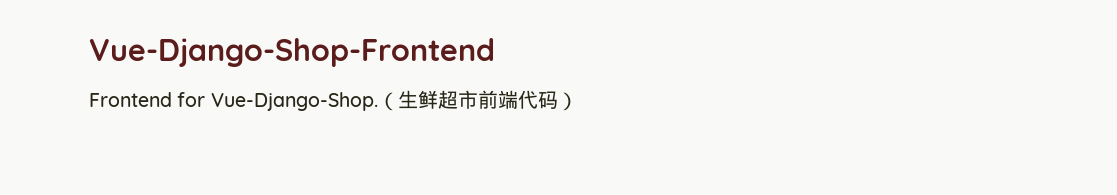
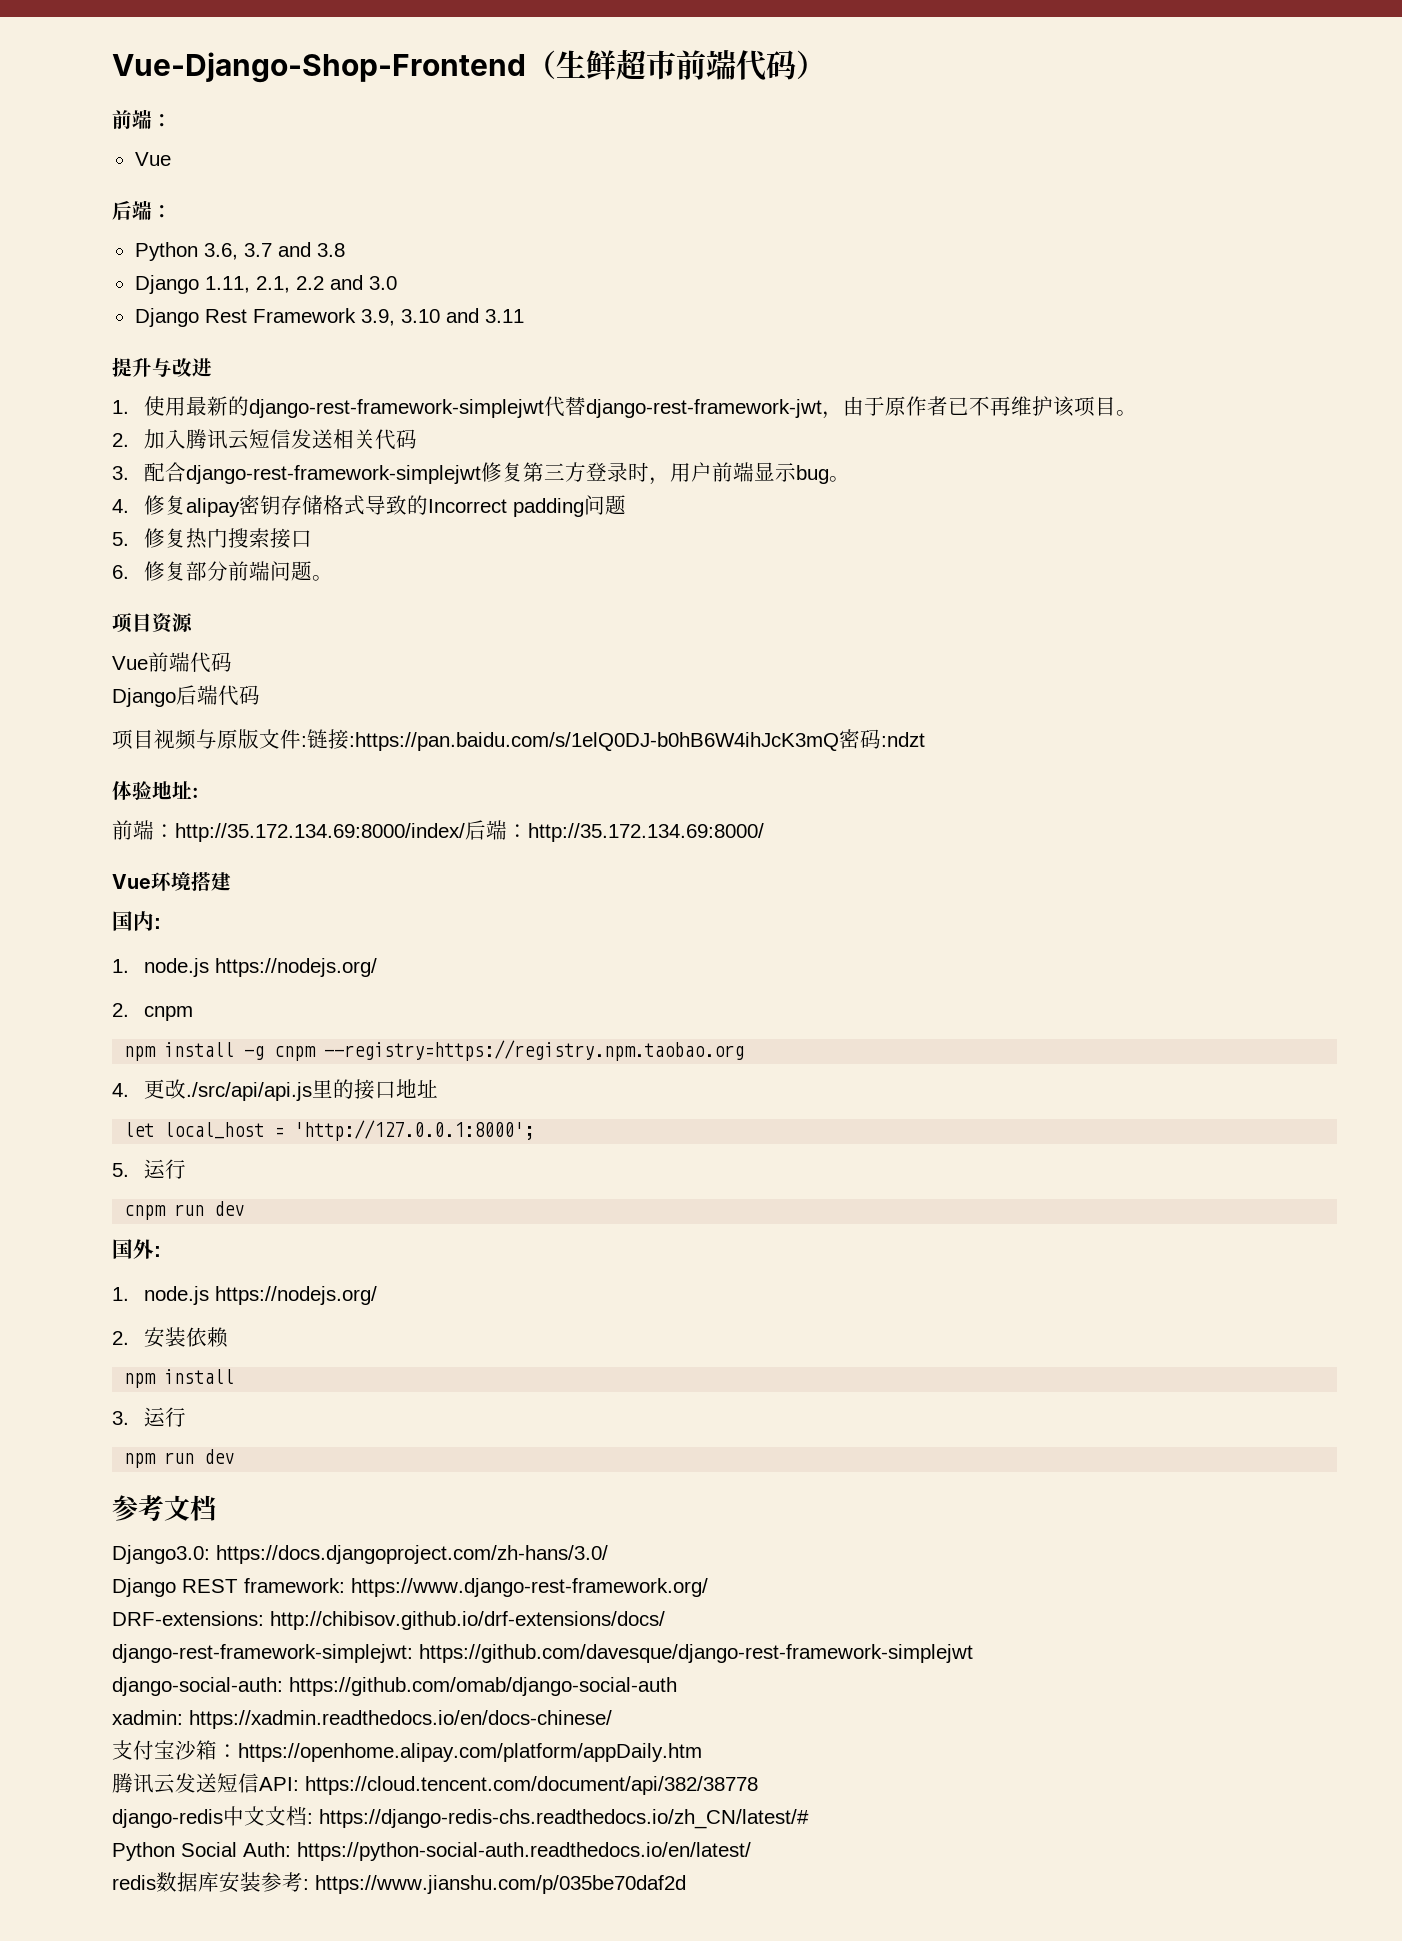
[89,92,378,111] // Frontend for Vue-Django-Shop. -> (526, 67) none
(578, 101) none -> [112,109,172,129] [134,152,171,166] [112,200,172,220] [134,242,345,261] [134,275,397,294] [134,308,524,327] [112,357,212,377] [112,396,1138,419] [112,429,418,450] [112,462,851,485] [112,495,627,517] [112,528,313,549] [112,561,334,581] [112,613,193,634] [112,652,232,673] [112,685,260,707] [112,729,925,751] [112,781,199,800] [112,820,764,842] [112,872,231,891] [112,911,161,931] [112,958,378,977] [112,1003,194,1021] [124,1040,745,1061] [112,1079,439,1101] [124,1120,535,1141] [112,1159,187,1179] [124,1201,245,1220] [112,1239,161,1259] [112,1286,378,1305] [112,1327,229,1348] [124,1369,235,1388] [112,1407,187,1427] [124,1449,235,1468] [112,1495,216,1521] [112,1545,608,1564] [112,1578,708,1597] [112,1611,665,1630] [112,1644,973,1663] [112,1677,677,1696] [112,1710,612,1729] [112,1740,702,1762] [112,1773,758,1795] [112,1806,809,1829] [112,1842,751,1861] [112,1872,686,1894] // 前端： // Vue // 后端： // Python 3.6, 3.7 and 3.8 // Django 1.11, 2.1, 2.2 and 3.0 // Django Rest Framework 3.9, 3.10 and 3.11 // 提升与改进 // 1.使用最新的django-rest-framework-simplejwt代替django-rest-framework-jwt，由于原作者已不再维护该项目。 // 2.加入腾讯云短信发送相关代码 // 3.配合django-rest-framework-simplejwt修复第三方登录时，用户前端显示bug。 // 4.修复alipay密钥存储格式导致的Incorrect padding问题 // 5.修复热门搜索接口 // 6.修复部分前端问题。 // 项目资源 // Vue前端代码 // Django后端代码 // 项目视频与原版文件:链接:https://pan.baidu.com/s/1elQ0DJ-b0hB6W4ihJcK3mQ密码:ndzt // 体验地址: // 前端：http://35.172.134.69:8000/index/后端：http://35.172.134.69:8000/ // Vue环境搭建 // 国内: // 1. node.js https://nodejs.org/ // 2. cnpm // npm install -g cnpm --registry=https://registry.npm.taobao.org // 4.更改./src/api/api.js里的接口地址 // let local_host = 'http://127.0.0.1:8000'; // 5.运行 // cnpm run dev // 国外: // 1. node.js https://nodejs.org/ // 2.安装依赖 // npm install // 3.运行 // npm run dev // 参考文档 // Django3.0: https://docs.djangoproject.com/zh-hans/3.0/ // Django REST framework: https://www.django-rest-framework.org/ // DRF-extensions: http://chibisov.github.io/drf-extensions/docs/ // django-rest-framework-simplejwt: https://github.com/davesque/django-rest-framework-simplejwt // django-social-auth: https://github.com/omab/django-social-auth // xadmin: https://xadmin.readthedocs.io/en/docs-chinese/ // 支付宝沙箱：https://openhome.alipay.com/platform/appDaily.htm // 腾讯云发送短信API: https://cloud.tencent.com/document/api/382/38778 // django-redis中文文档: https://django-redis-chs.readthedocs.io/zh_CN/latest/# // Python Social Auth: https://python-social-auth.readthedocs.io/en/latest/ // redis数据库安装参考: https://www.jianshu.com/p/035be70daf2d

